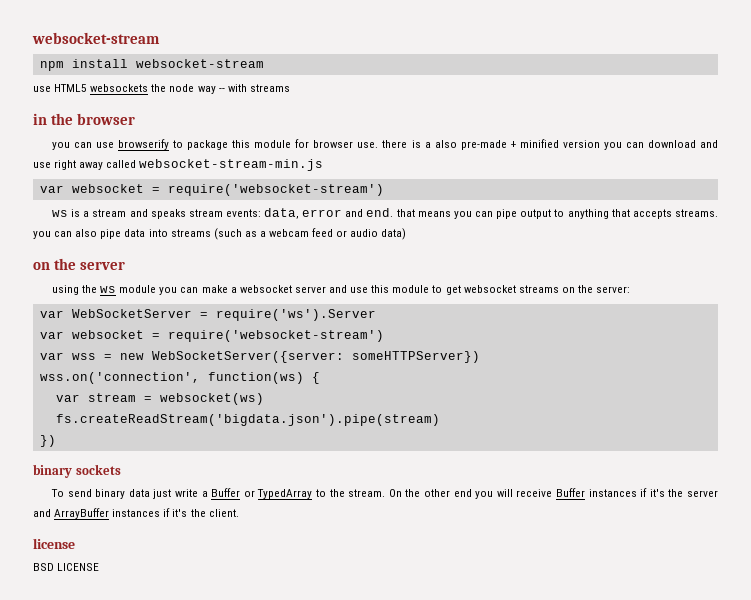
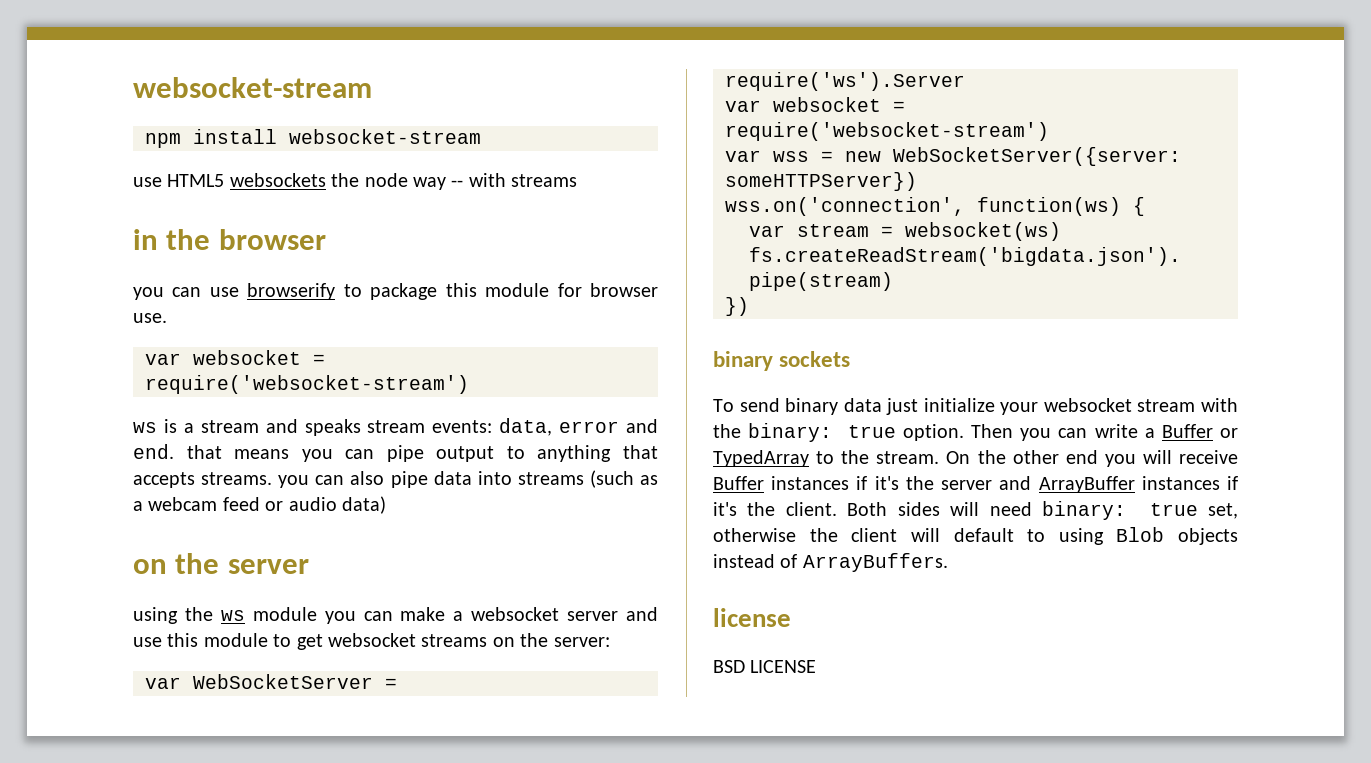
[382,139,718,150] [33,159,324,171] there is a also pre-made + minified version you can download and use right away called websocket-stream-min.js -> (167, 318) none
(172, 494) none -> [923,398,1238,415] [713,423,1088,442] initialize your websocket stream with the binary: true option. Then you can
(239, 513) none -> [847,501,1238,520] [713,527,1238,545] [713,553,948,572] Both sides will need binary: true set, otherwise the client will default to using Blob objects instead of ArrayBuffers.

